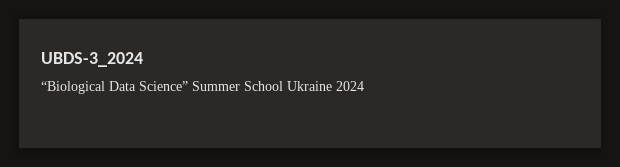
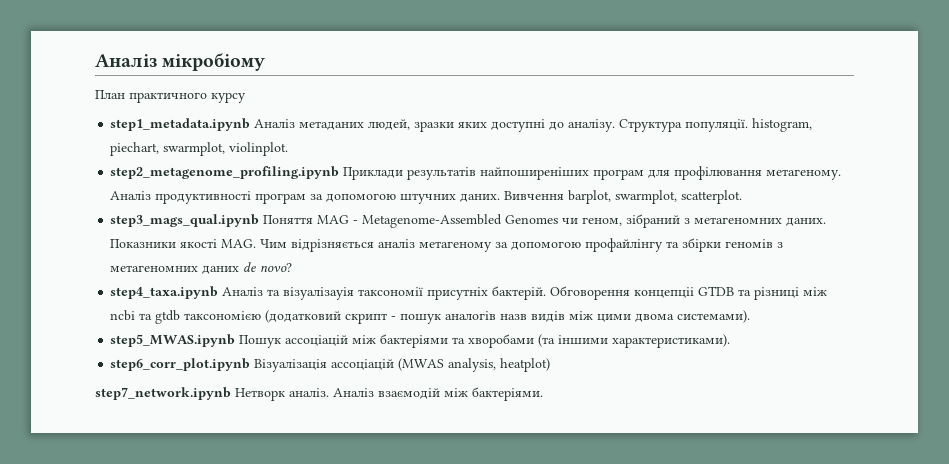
[41,52,143,67] [41,81,364,94] UBDS-3_2024 // “Biological Data Science” Summer School Ukraine 2024 -> [95,53,266,71] [95,90,246,103] [110,118,813,132] [110,142,289,156] [110,166,842,180] [110,190,743,204] [110,214,827,228] [110,238,784,252] [110,262,293,274] [110,286,828,300] [110,310,751,324] [110,334,731,348] [110,358,551,372] [95,387,543,401] Аналіз мікробіому // План практичного курсу // step1_metadata.ipynb Аналіз метаданих людей, зразки яких доступні до аналізу. Структура популяції. histogram, piechart, swarmplot, violinplot. // step2_metagenome_profiling.ipynb Приклади результатів найпоширеніших програм для профілювання метагеному. Аналіз продуктивності програм за допомогою штучних даних. Вивчення barplot, swarmplot, scatterplot. // step3_mags_qual.ipynb Поняття MAG - Metagenome-Assembled Genomes чи геном, зібраний з метагеномних даних. Показники якості MAG. Чим відрізняється аналіз метагеному за допомогою профайлінгу та збірки геномів з метагеномних даних de novo? // step4_taxa.ipynb Аналіз та візуалізауія таксономії присутніх бактерій. Обговорення концепціі GTDB та різниці між ncbi та gtdb таксономією (додатковий скрипт - пошук аналогів назв видів між цими двома системами). // step5_MWAS.ipynb Пошук ассоціацій між бактеріями та хворобами (та іншими характеристиками). // step6_corr_plot.ipynb Візуалізація ассоціацій (MWAS analysis, heatplot) // step7_network.ipynb Нетворк аналіз. Аналіз взаємодій між бактеріями.

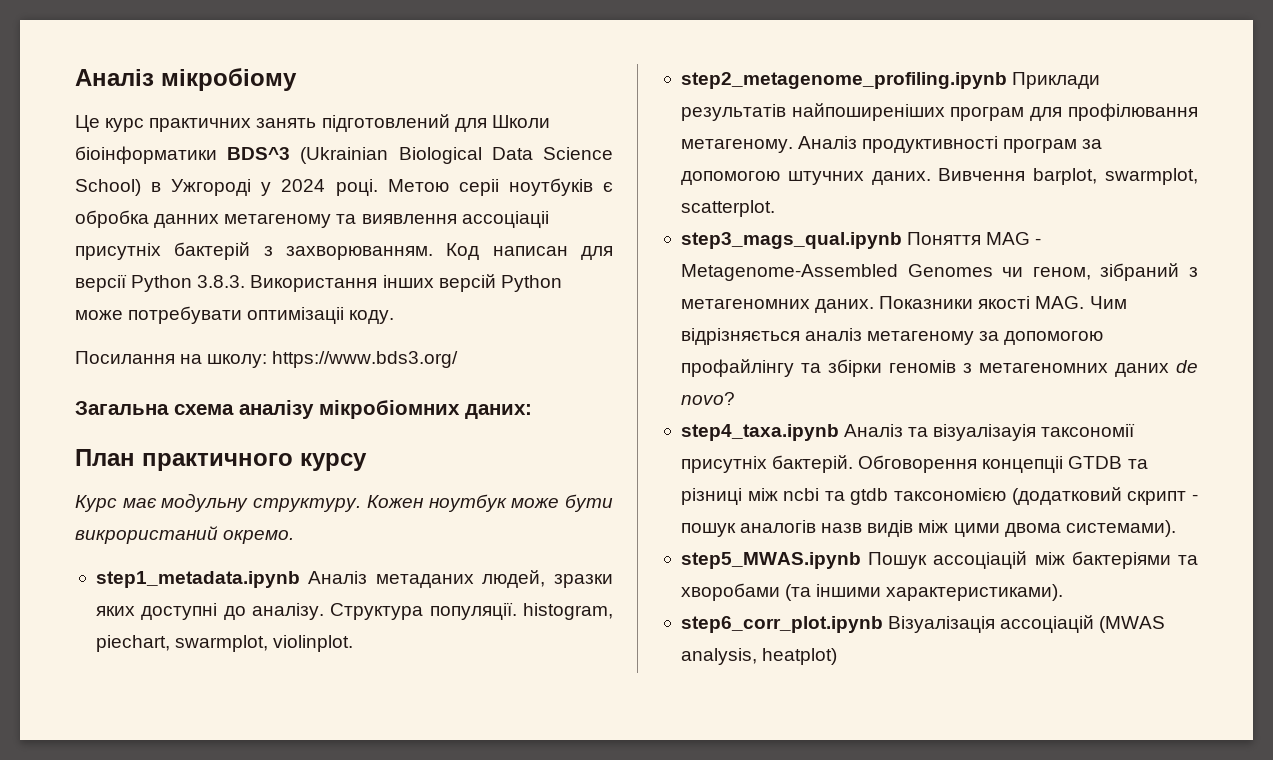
[95,90,246,103] План практичного курсу -> [75,114,550,132] [75,146,613,164] [75,178,613,196] [75,210,549,228] [75,242,613,260] [75,274,562,292] [75,306,395,324] [75,351,459,368] [75,400,532,419] [75,449,367,471] [75,493,613,512] [75,526,295,544] Це курс практичних занять підготовлений для Школи біоінформатики BDS^3 (Ukrainian Biological Data Science School) в Ужгороді у 2024 році. Метою серіі ноутбуків є обробка данних метагеному та виявлення ассоціаціі присутніх бактерій з захворюванням. Код написан для версії Python 3.8.3. Використання інших версій Python може потребувати оптимізаціі коду. // Посилання на школу: https://www.bds3.org/ // Загальна схема аналізу мікробіомних даних: // План практичного курсу // Курс має модульну структуру. Кожен ноутбук може бути викрористаний окремо.
[95,387,543,401] // step7_network.ipynb Нетворк аналіз. Аналіз взаємодій між бактеріями. -> (838, 656) none

